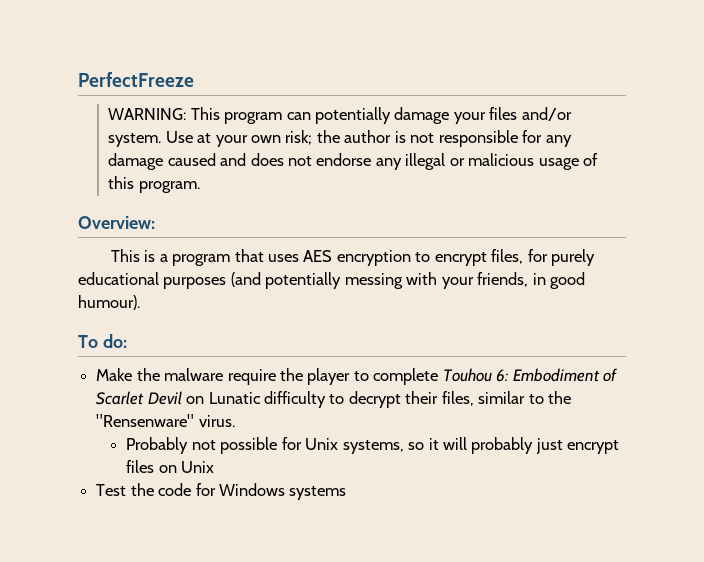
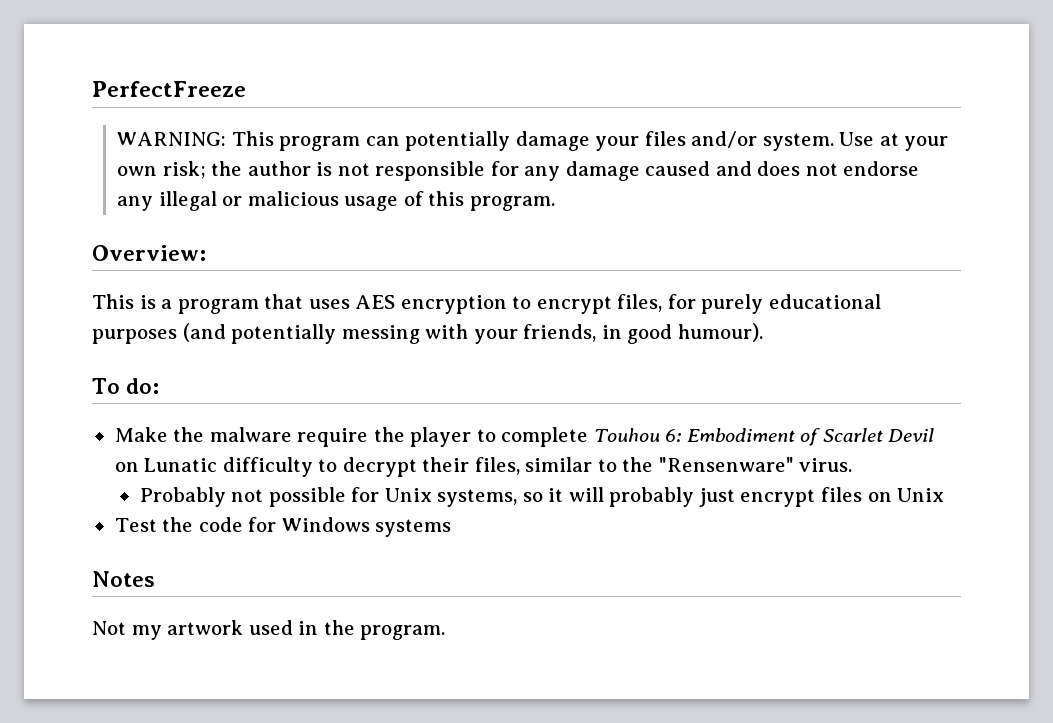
(347, 493) none -> [92,571,155,587] [92,620,446,640] // Notes // Not my artwork used in the program.

